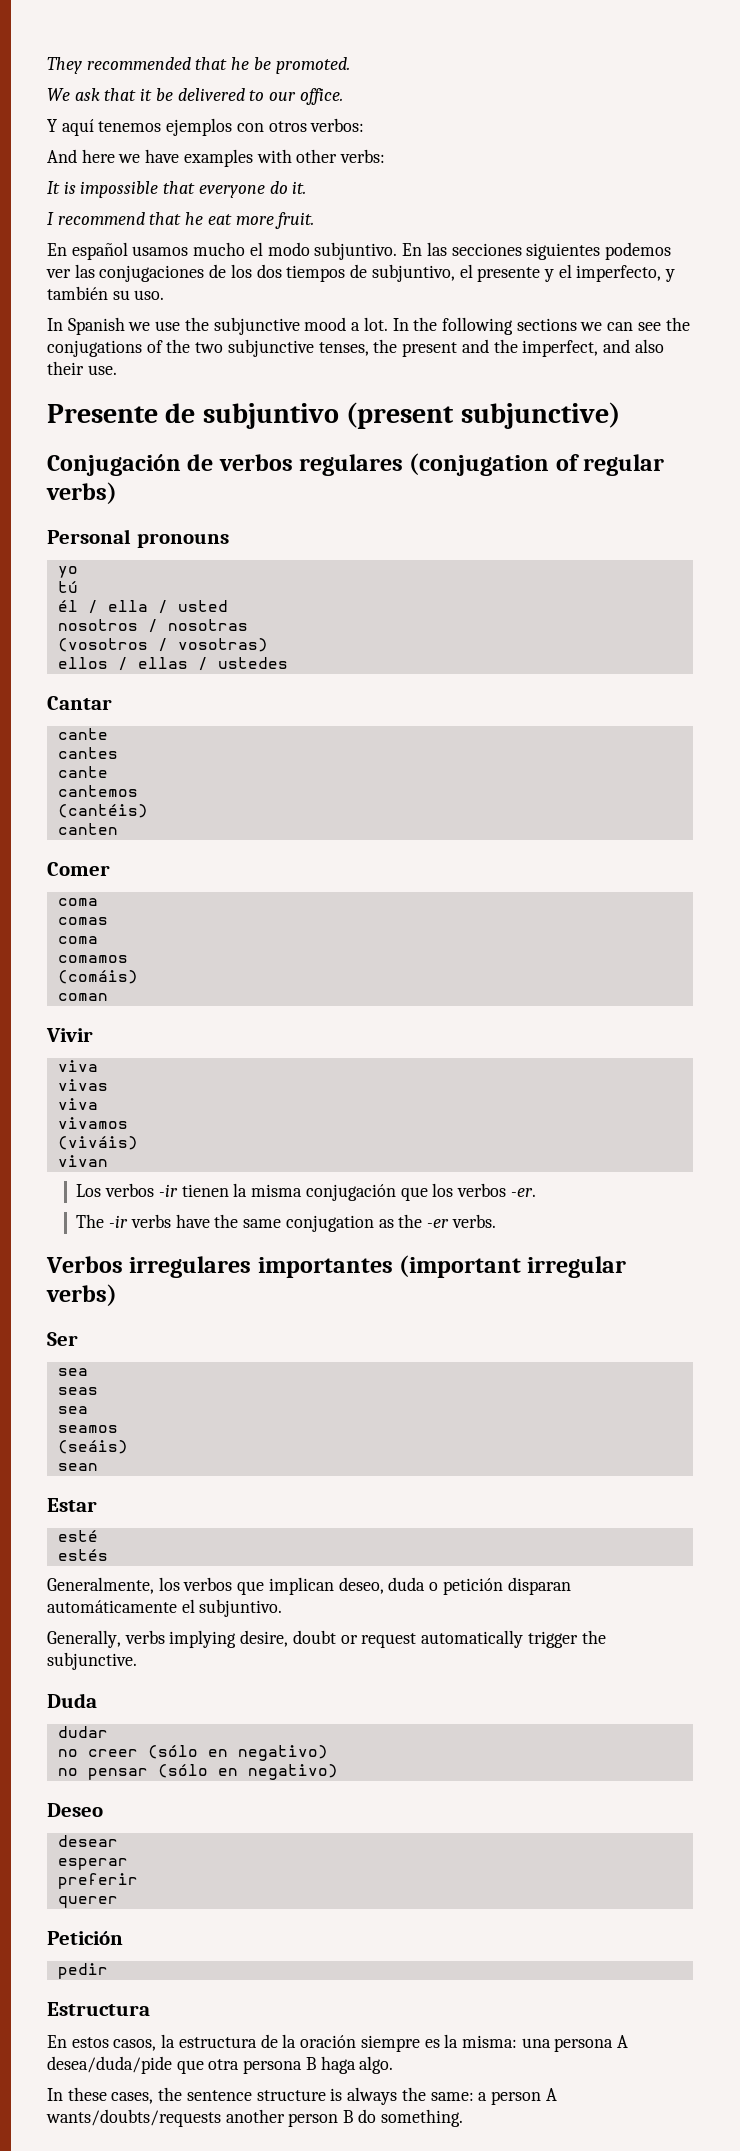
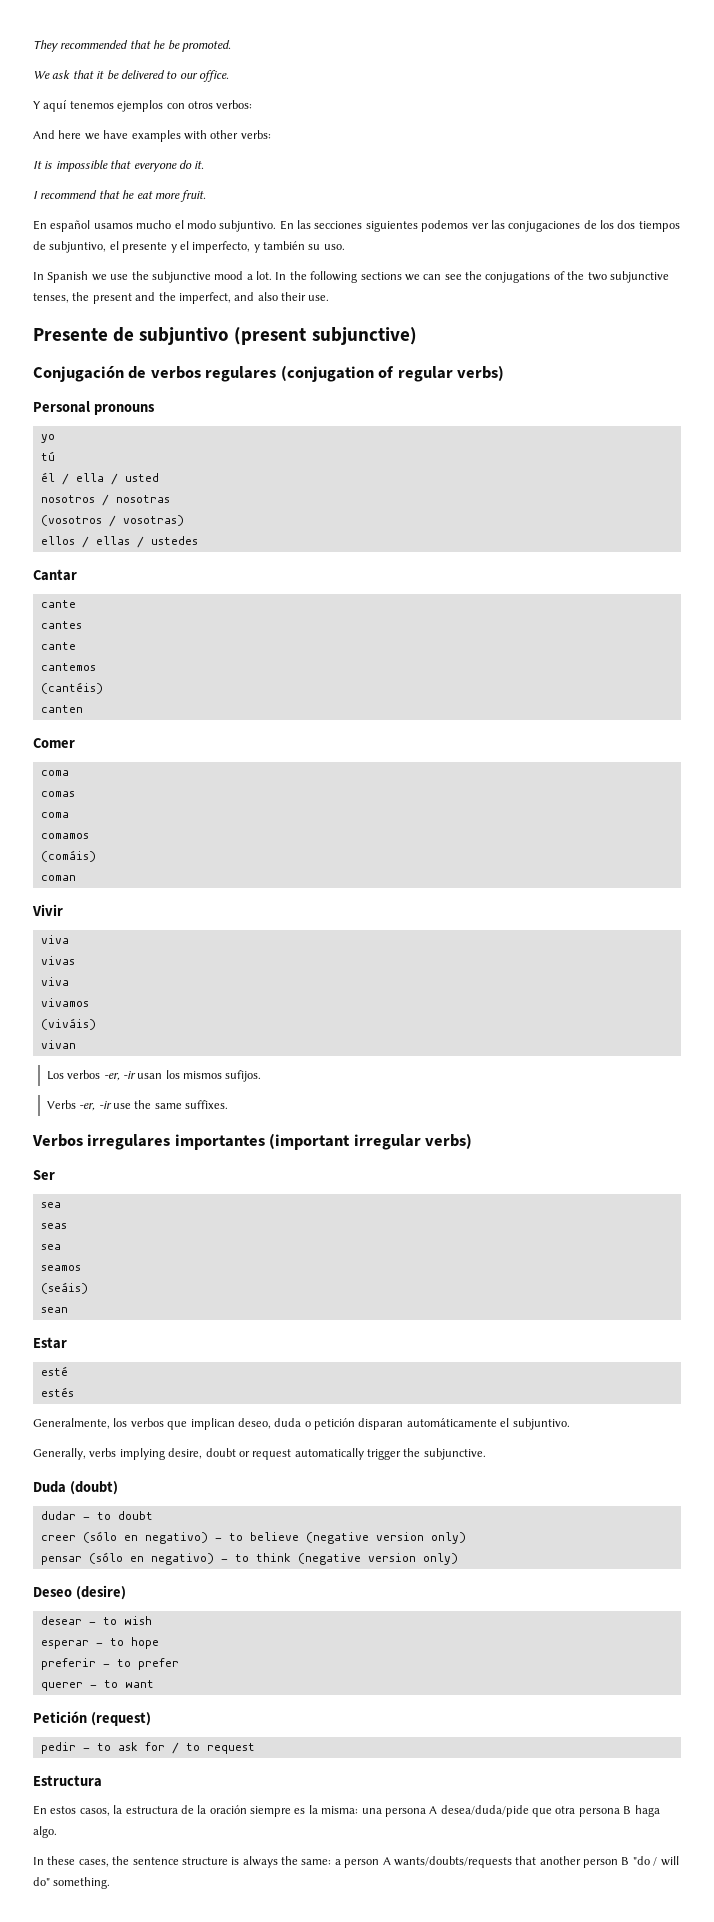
[158,1183,536,1201] [76,1214,496,1232] -ir tienen la misma conjugación que los verbos -er. // The -ir verbs have the same conjugation as the -er verbs. -> [103,1070,262,1082] [46,1100,229,1111] -er, -ir usan los mismos sufijos. // Verbs -er, -ir use the same suffixes.
(97, 1700) none -> [69,1481,118,1495] (doubt)
[57,1749,78,1757] // no -> [82,1511,153,1520] - to doubt //
[57,1764,338,1780] // no pensar (sólo en negativo) -> [214,1532,466,1544] [40,1552,458,1565] - to believe (negative version only) // pensar (sólo en negativo) - to think (negative version only)
(103, 1810) none -> [75,1585,126,1600] (desire)
[57,1858,128,1870] [57,1873,138,1889] [57,1896,118,1908] // esperar // preferir // querer -> [88,1616,152,1625] [40,1637,159,1649] [40,1658,179,1670] [40,1680,154,1691] - to wish // esperar - to hope // preferir - to prefer // querer - to want
(123, 1938) none -> [90,1712,151,1726] (request)
(108, 1971) none -> [82,1742,255,1754] - to ask for / to request
(221, 2118) none -> [515,1856,537,1865] that
[357,2109,376,2123] do -> [632,1856,679,1866] [33,1877,50,1886] "do / will do"

